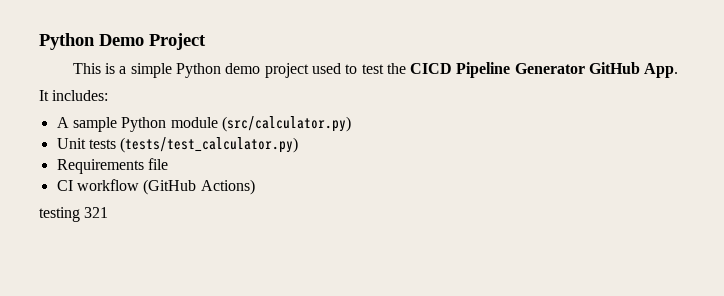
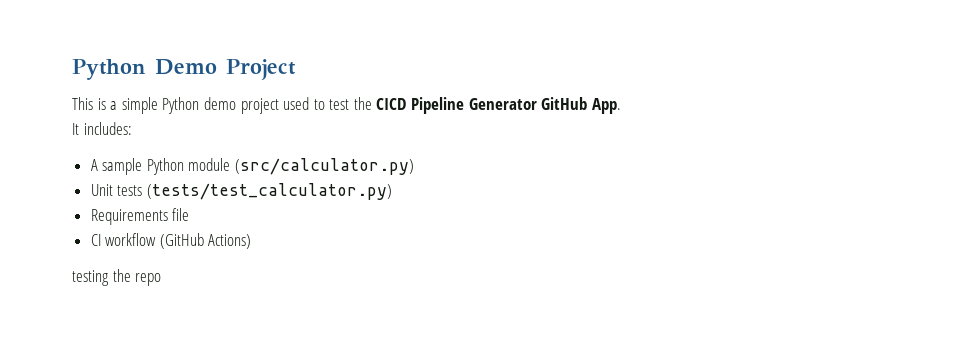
[84,207,109,218] 321 -> [112,269,162,286] the repo

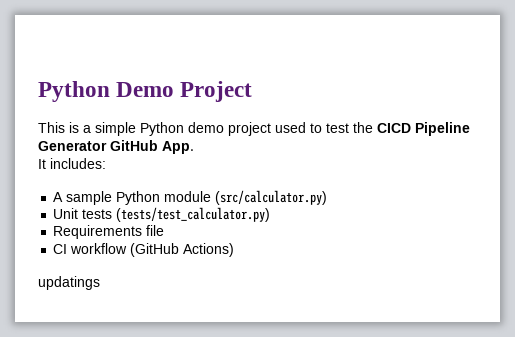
[72,269,162,286] testing the repo -> [38,276,100,290] updatings

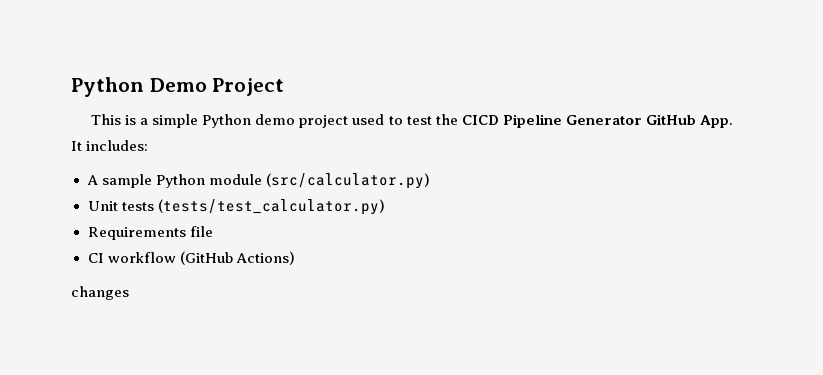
[38,276,100,290] updatings -> [71,286,129,300] changes

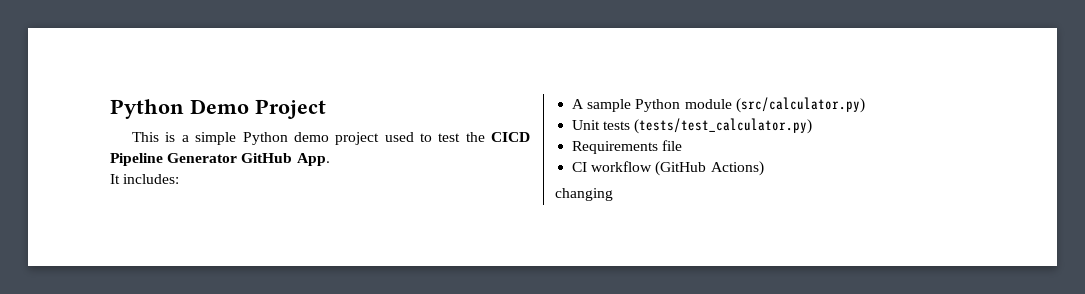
[71,286,129,300] changes -> [555,188,613,201] changing

